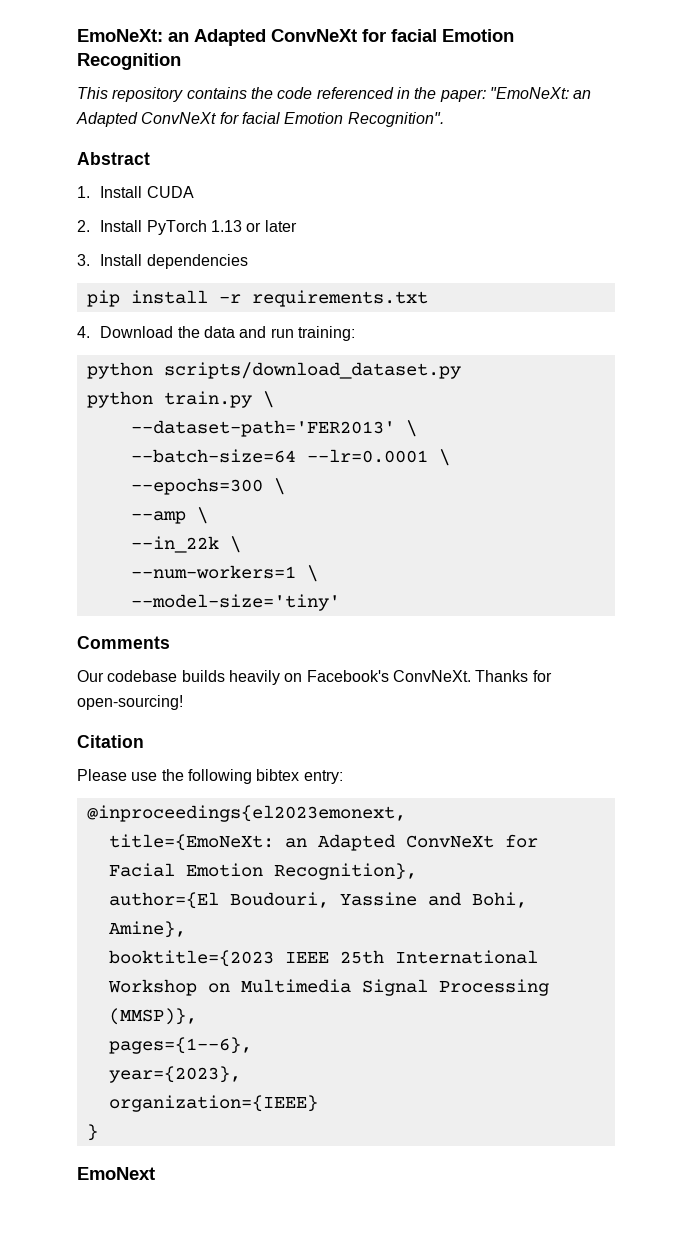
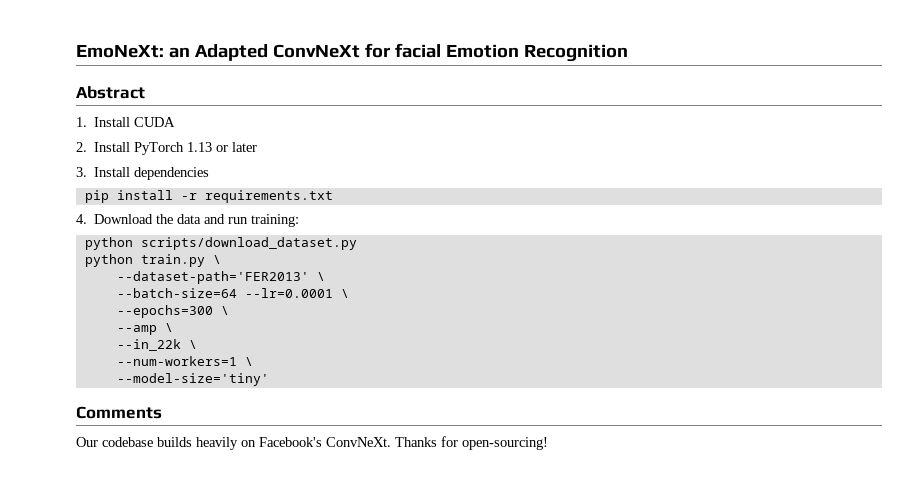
[77,87,592,102] [76,112,444,127] // This repository contains the code referenced in the paper: "EmoNeXt: an Adapted ConvNeXt for facial Emotion Recognition". -> (628, 53) none
[77,735,144,748] [77,769,343,784] [86,805,406,822] [108,834,538,851] [108,863,417,880] [108,892,527,909] [108,921,186,938] [108,950,538,967] [107,979,549,996] [108,1008,197,1025] [108,1037,252,1054] [108,1066,241,1083] [108,1095,318,1112] [86,1124,98,1141] [77,1167,155,1180] // Citation // Please use the following bibtex entry: // @inproceedings{el2023emonext, // title={EmoNeXt: an Adapted ConvNeXt for Facial Emotion Recognition}, // author={El Boudouri, Yassine and Bohi, Amine}, // booktitle={2023 IEEE 25th International Workshop on Multimedia Signal Processing (MMSP)}, // pages={1--6}, // year={2023}, // organization={IEEE} // } // EmoNext -> (548, 443) none

